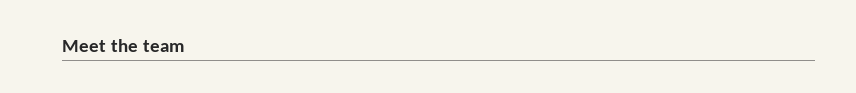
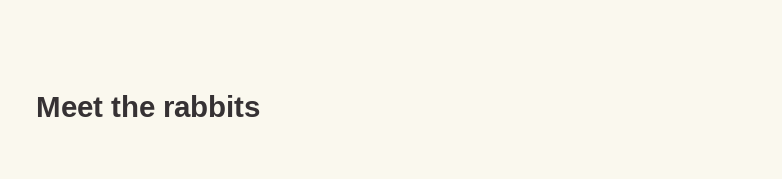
[143,40,185,52] team -> [163,95,260,117] rabbits

